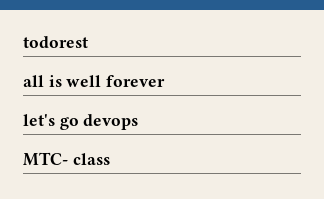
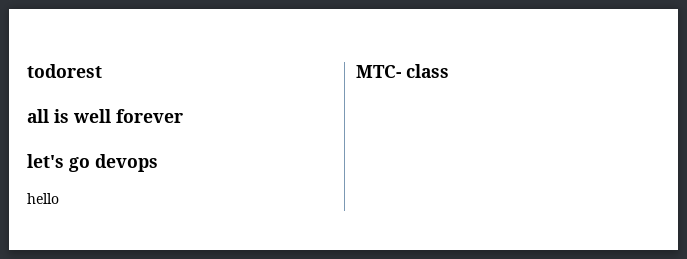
(139, 122) none -> [27,193,59,204] // hello

